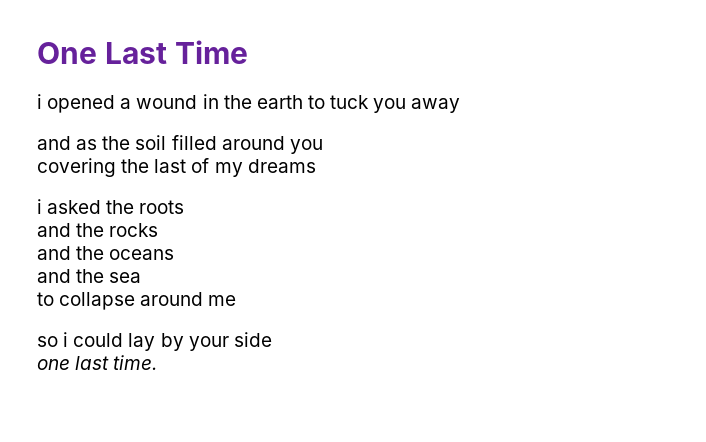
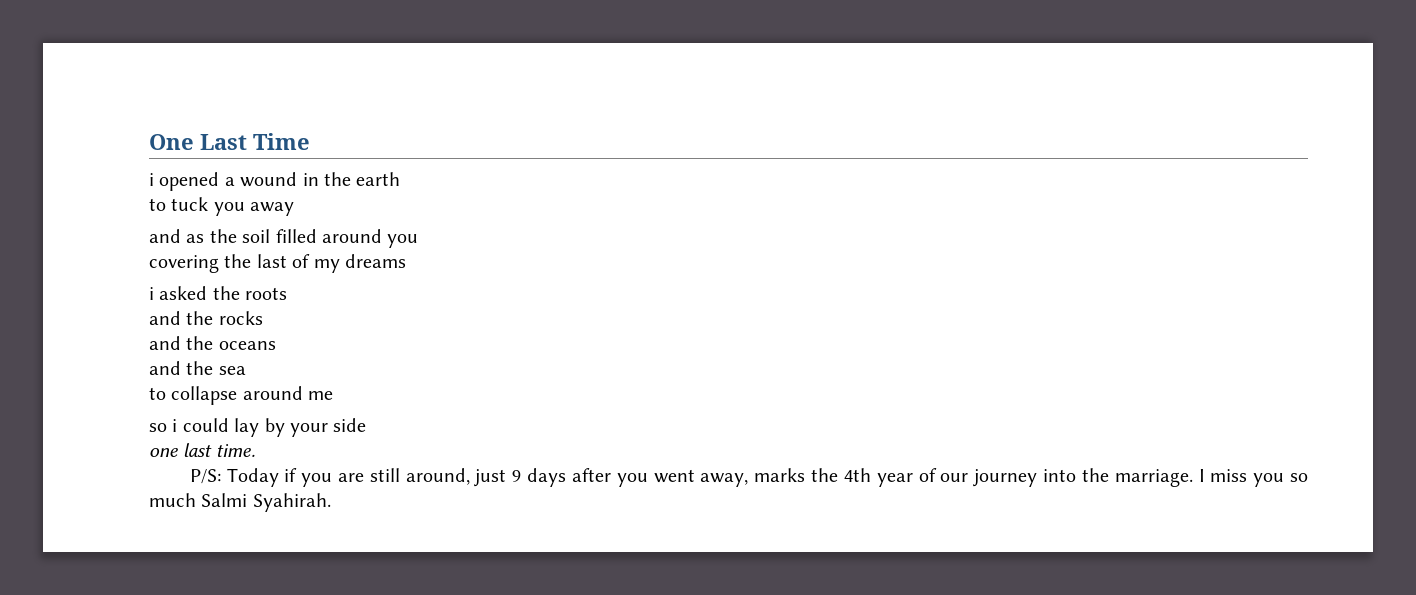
(303, 102) none -> (401, 179) //
(158, 362) none -> [189,468,1309,487] [149,493,331,512] // P/S: Today if you are still around, just 9 days after you went away, marks the 4th year of our journey into the marriage. I miss you so much Salmi Syahirah.

